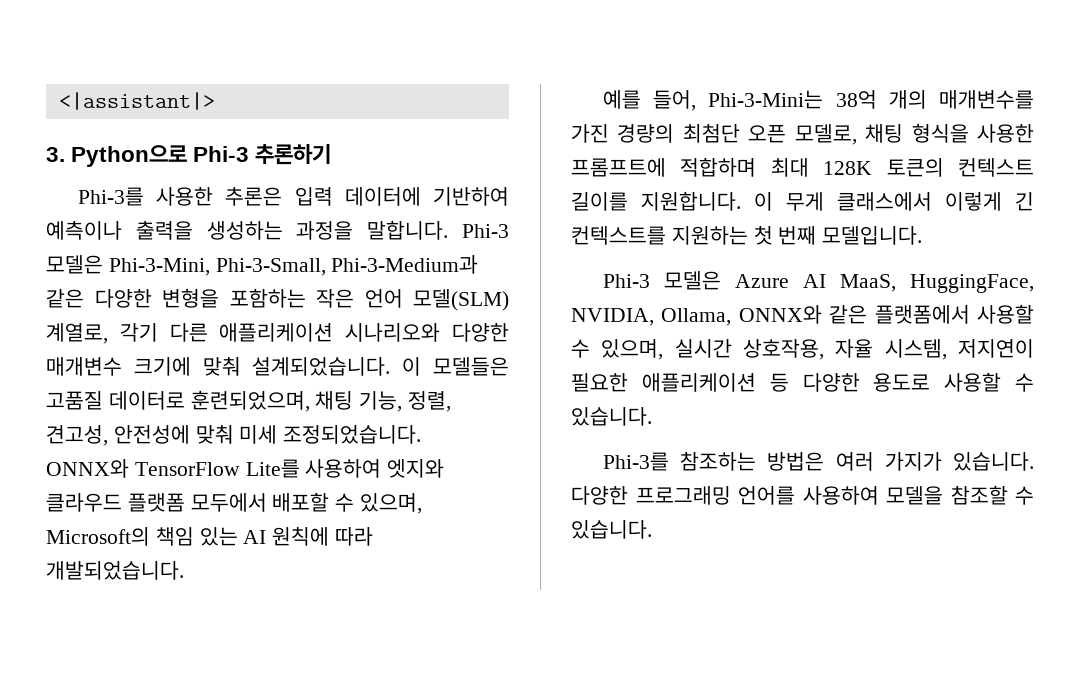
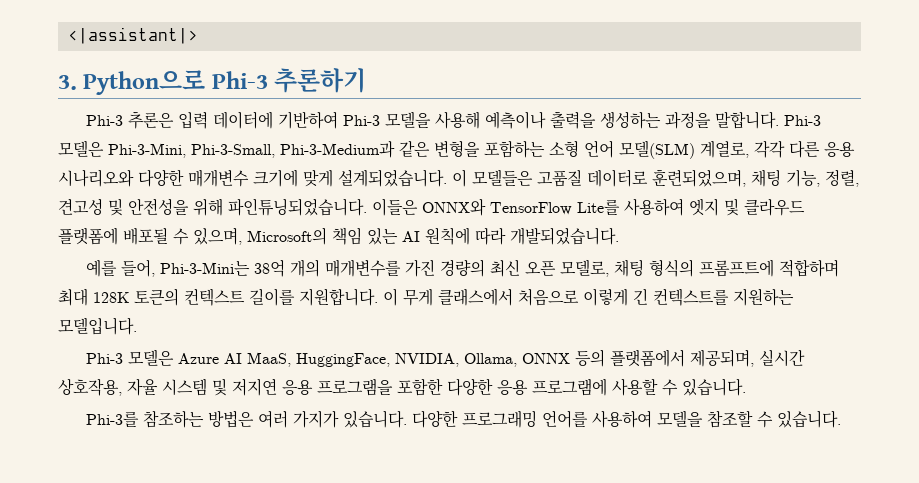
[78,187,214,206] Phi-3를 사용한 -> [86,115,124,126] Phi-3
(509, 196) none -> [343,111,481,129] Phi-3 모델을 사용해
[94,289,152,308] 다양한 -> (430, 148) none
[316,289,354,308] 작은 -> [549,140,579,157] 소형
[119,323,334,342] 각기 다른 애플리케이션 -> [754,140,855,158] 각각 다른 응용
[202,357,241,376] 맞춰 -> [303,169,333,187] 맞게
[46,425,422,446] [46,459,445,478] [46,492,330,512] 견고성, 안전성에 맞춰 미세 조정되었습니다. ONNX와 TensorFlow Lite를 사용하여 엣지와 클라우드 플랫폼 모두에서 배포할 -> [58,198,805,216] [58,227,168,245] 견고성 및 안전성을 위해 파인튜닝되었습니다. 이들은 ONNX와 TensorFlow Lite를 사용하여 엣지 및 클라우드 플랫폼에 배포될
[682,123,740,143] 최첨단 -> [490,259,521,277] 최신
[911,123,1034,143] 형식을 사용한 -> [649,259,695,277] 형식의
(932, 201) none -> [518,288,579,306] 처음으로
[753,225,817,245] 첫 번째 -> (794, 297) none
[738,304,1034,324] [571,339,1034,360] [571,373,931,392] ONNX와 같은 플랫폼에서 사용할 수 있으며, 실시간 상호작용, 자율 시스템, 저지연이 필요한 애플리케이션 등 다양한 용도로 -> [522,349,806,367] [58,378,607,396] ONNX 등의 플랫폼에서 제공되며, 실시간 상호작용, 자율 시스템 및 저지연 응용 프로그램을 포함한 다양한 응용 프로그램에

